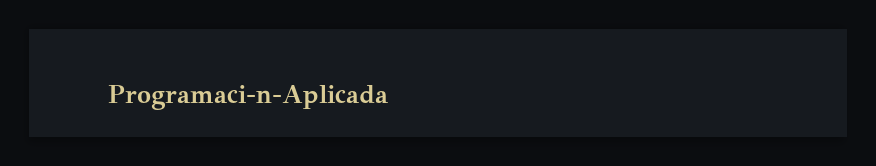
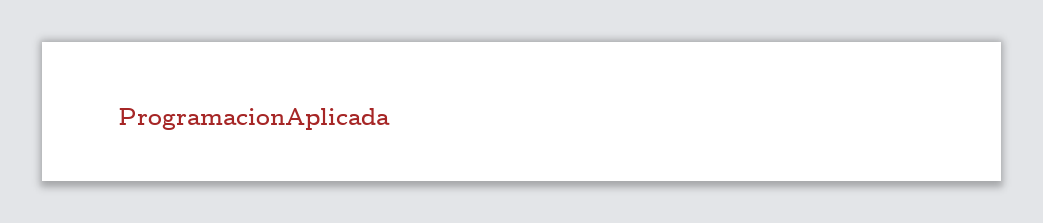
[108,85,388,110] Programaci-n-Aplicada -> [118,108,390,130] ProgramacionAplicada

